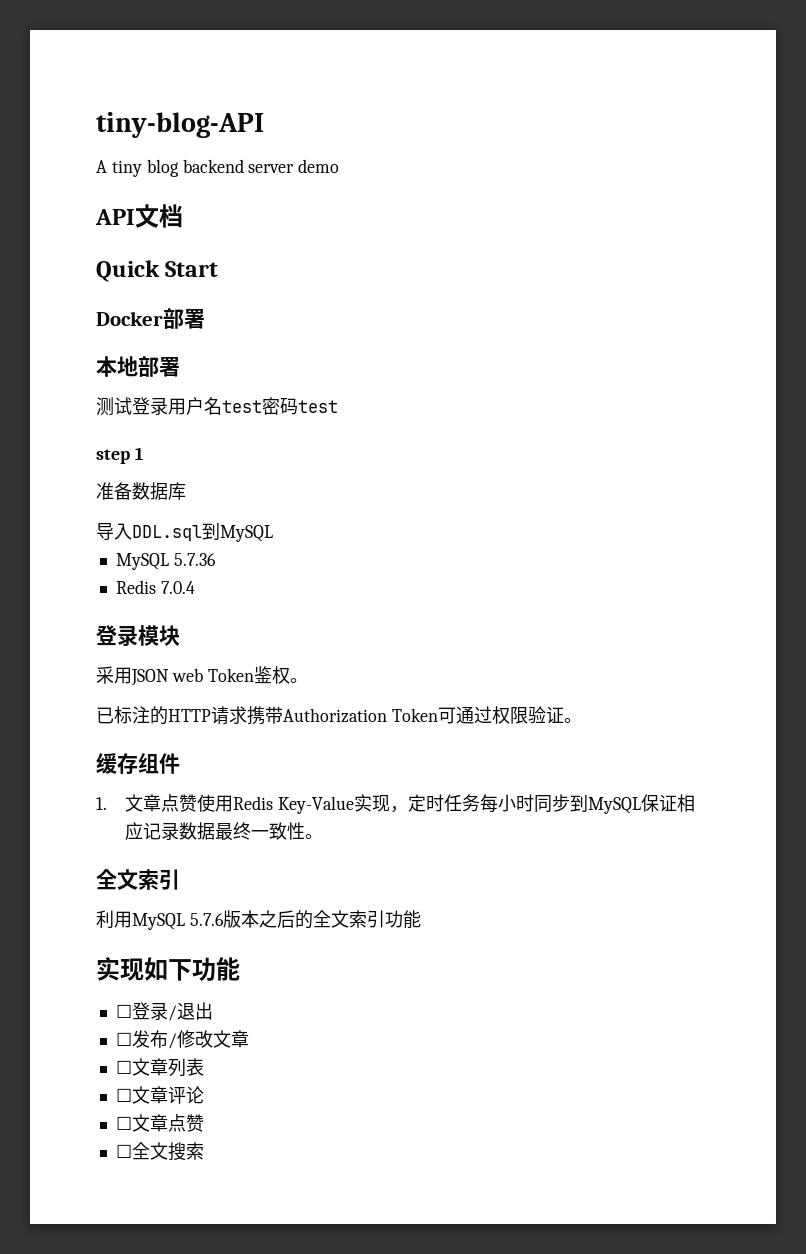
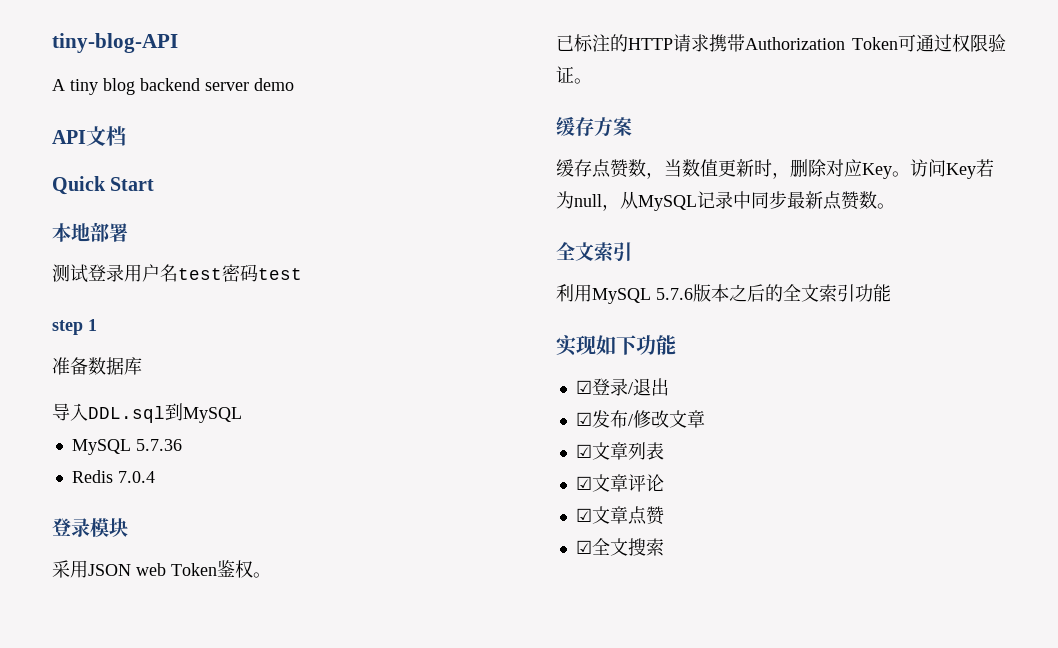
[96,308,205,329] // Docker部署 -> (155, 184) none
[138,753,180,774] [96,794,696,814] [125,822,306,840] 组件 // 1.文章点赞使用Redis Key-Value实现，定时任务每小时同步到MySQL保证相应记录数据最终一致性 -> [594,117,632,137] [556,159,994,179] [556,191,877,211] 方案 // 缓存点赞数，当数值更新时，删除对应Key。访问Key若为null，从MySQL记录中同步最新点赞数
[115,1004,132,1018] ☐ -> [575,380,592,394] ☑
[115,1032,132,1046] ☐ -> [575,412,592,426] ☑
[115,1060,132,1074] ☐ -> [575,444,592,458] ☑
[115,1088,132,1102] ☐ -> [575,476,592,490] ☑
[115,1116,132,1130] ☐ -> [575,508,592,522] ☑
[115,1144,132,1158] ☐ -> [575,540,592,554] ☑

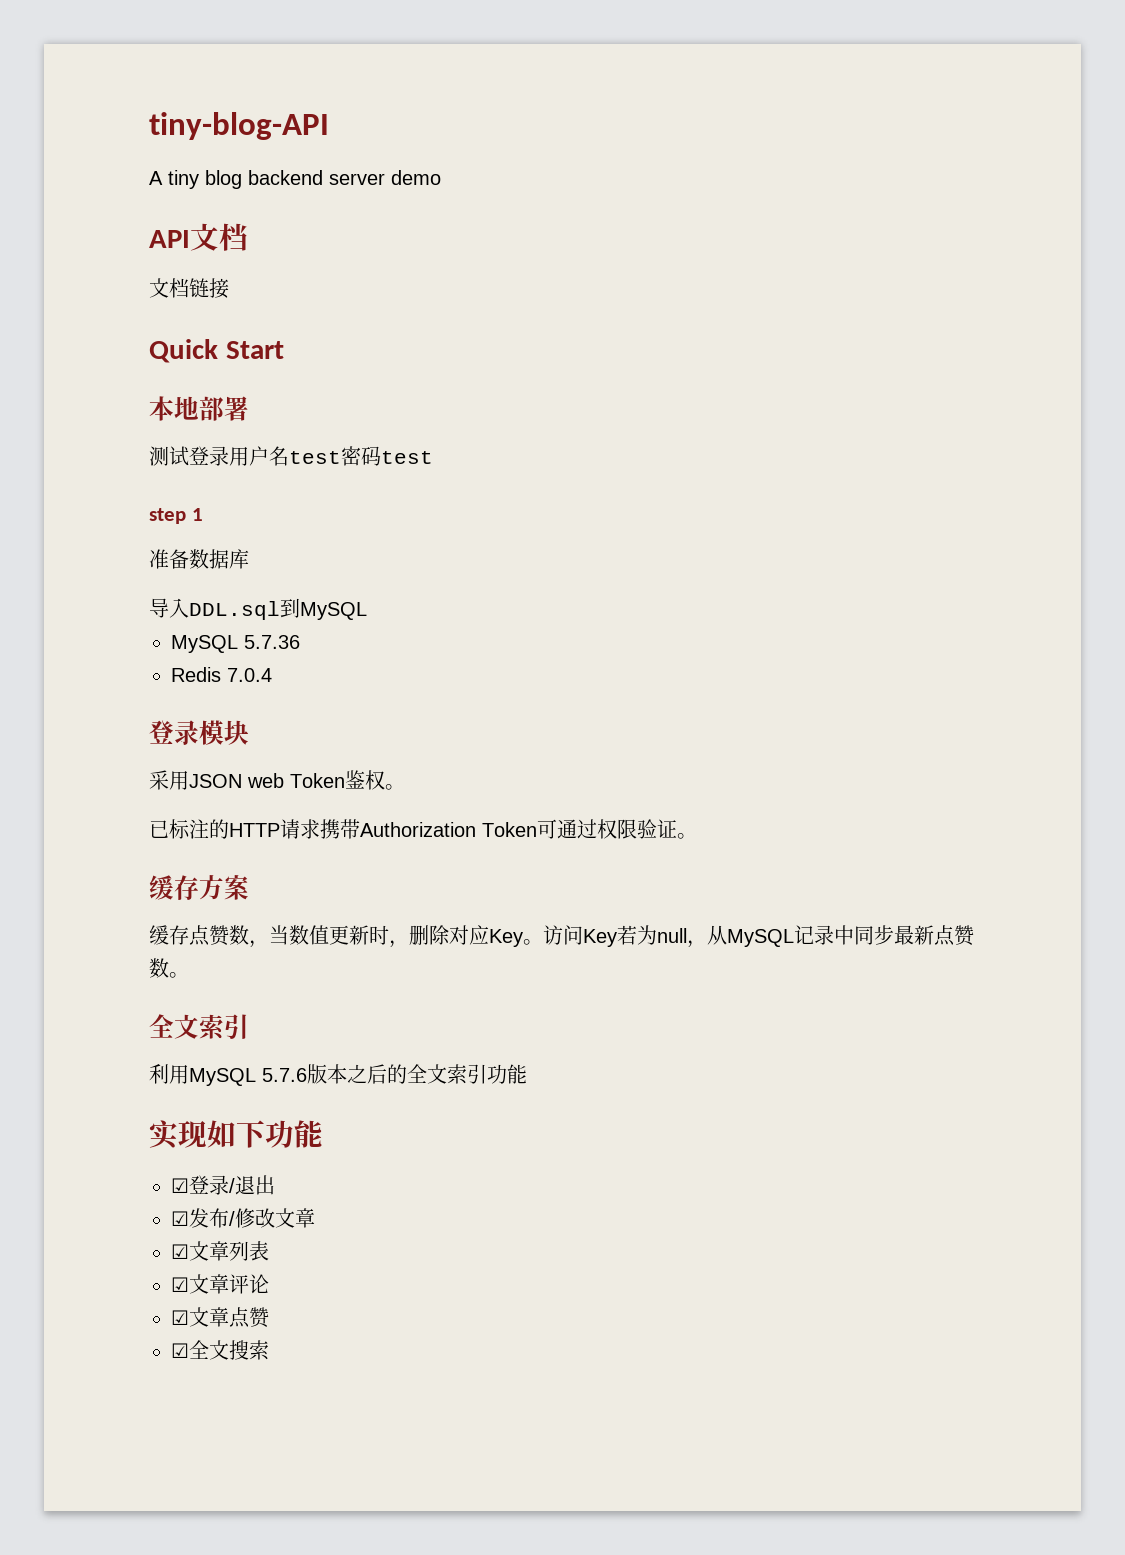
(126, 136) none -> [149,278,229,299] // 文档链接

